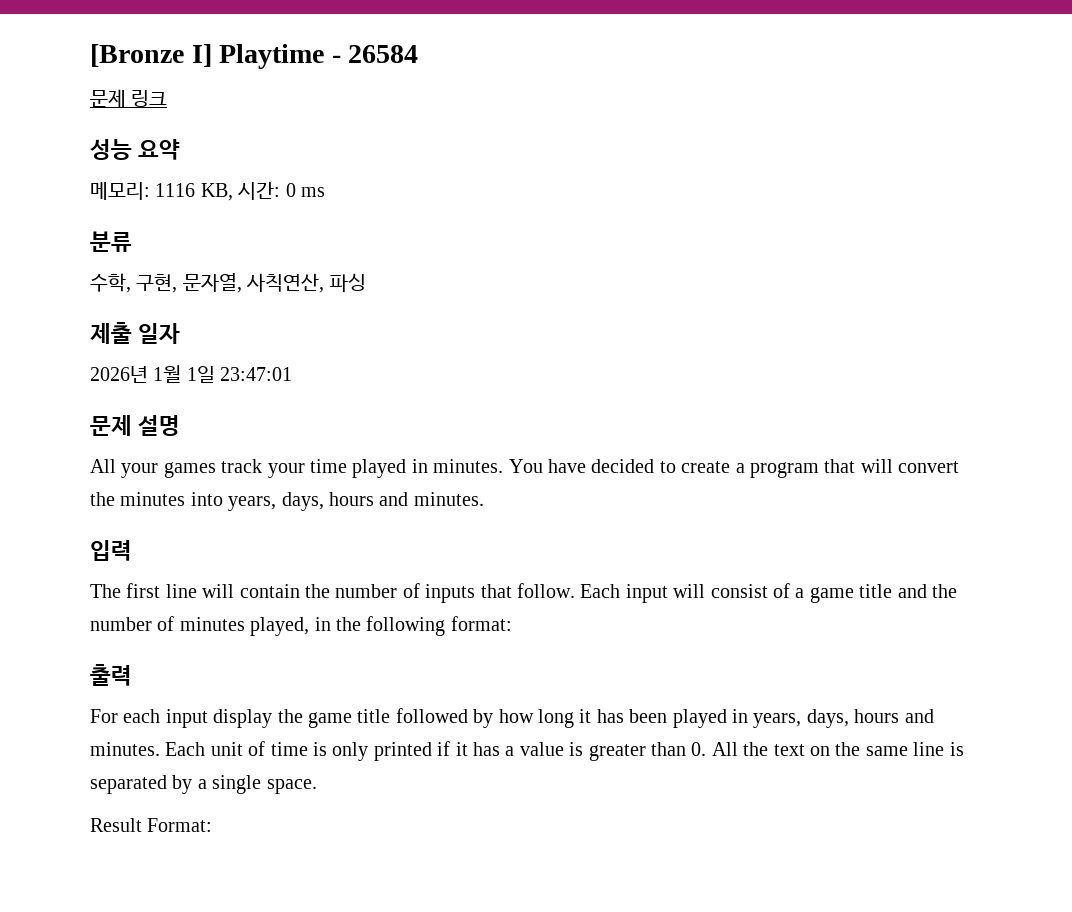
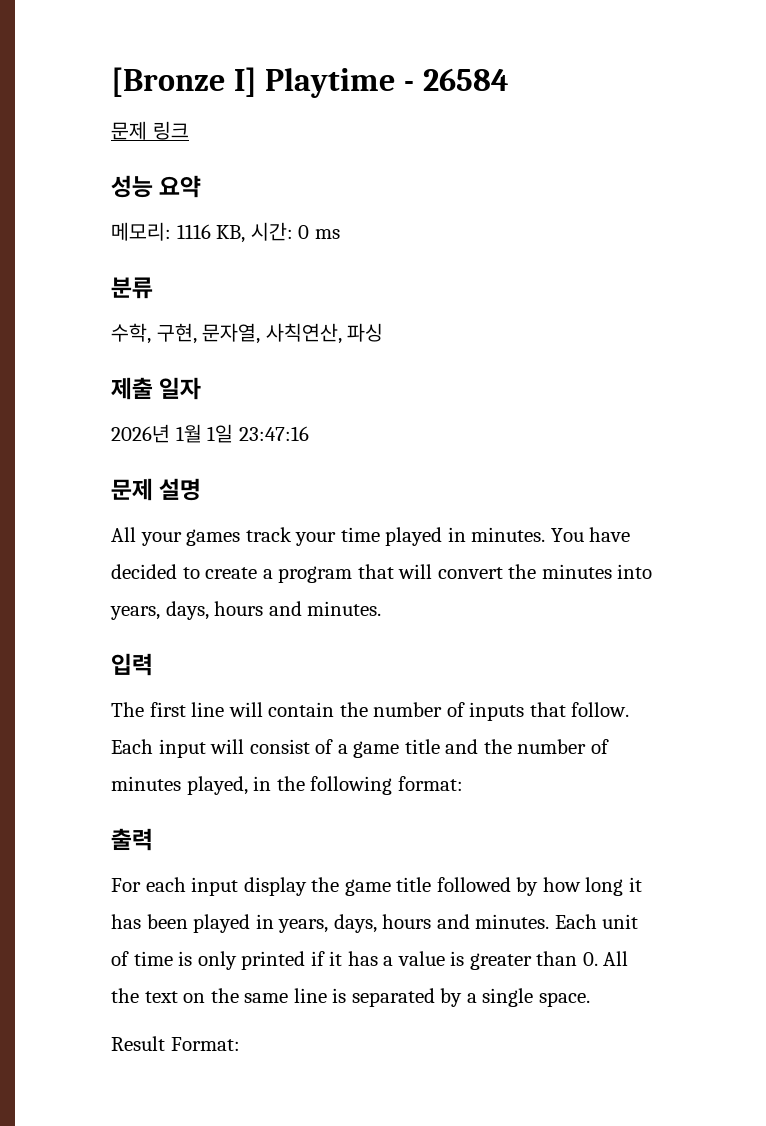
[220,367,293,381] 23:47:01 -> [238,426,309,441] 23:47:16

